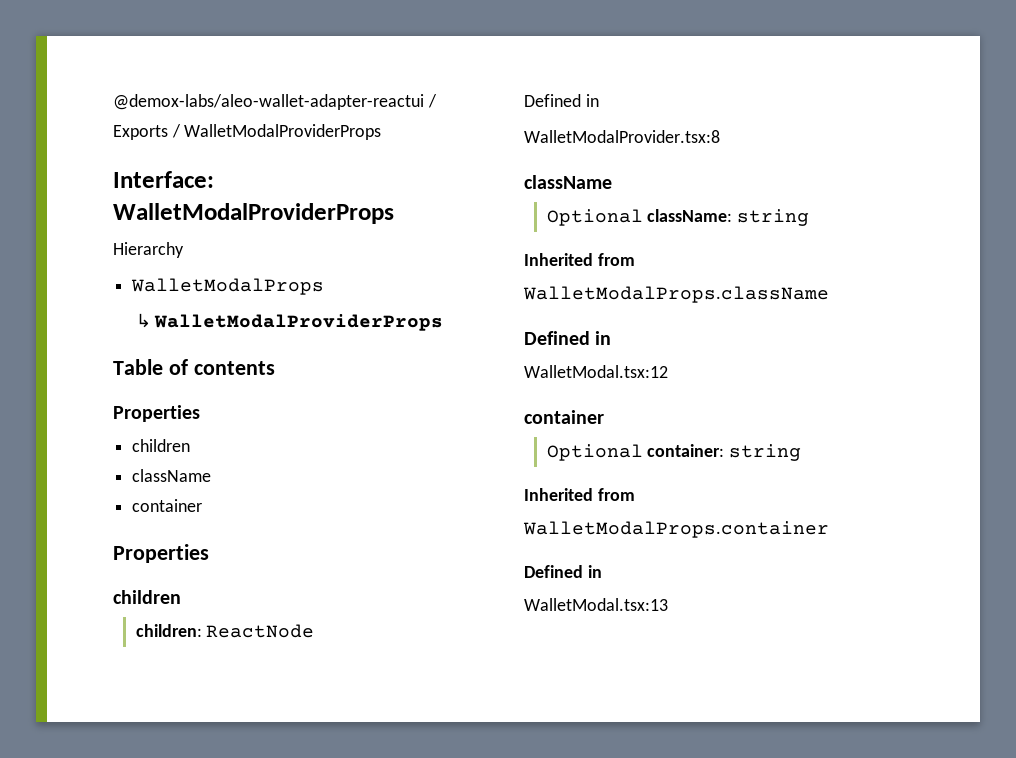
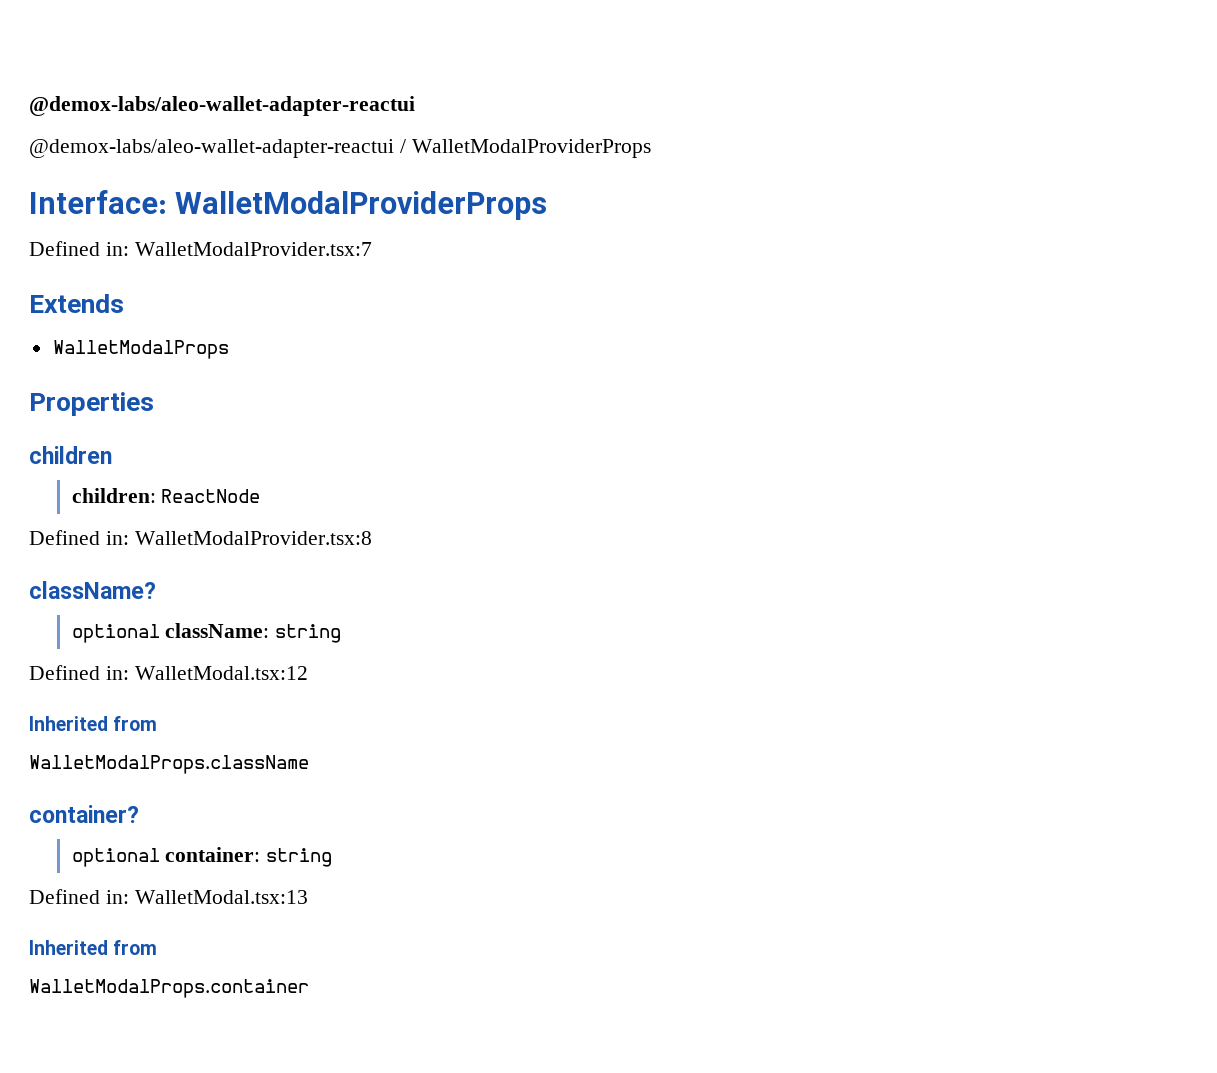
[113,94,437,110] [113,125,168,140] @demox-labs/aleo-wallet-adapter-reactui / Exports -> [29,96,415,116] [29,139,394,158] @demox-labs/aleo-wallet-adapter-reactui // @demox-labs/aleo-wallet-adapter-reactui
[113,242,184,258] [131,278,325,295] [135,313,444,331] [113,359,275,375] [113,405,200,422] [132,439,191,452] [132,469,212,482] [132,499,203,512] Hierarchy // WalletModalProps // ↳ WalletModalProviderProps // Table of contents // Properties // children // className // container -> [29,241,372,256] [29,294,124,313] [52,340,229,359] Defined in: WalletModalProvider.tsx:7 // Extends // WalletModalProps
[585,94,599,107] in // -> [105,531,129,545] in:
[524,175,612,189] [546,209,643,226] className // Optional -> [29,581,156,599] [71,624,160,643] className? // optional
(810, 217) none -> [29,665,308,680] // Defined in: WalletModal.tsx:12
[524,331,612,345] [524,365,668,378] [524,410,604,424] [546,444,643,461] Defined in // WalletModal.tsx:12 // container // Optional -> [29,805,139,823] [71,848,160,867] container? // optional
(802, 452) none -> [29,889,308,904] // Defined in: WalletModal.tsx:13
[524,565,602,578] [524,598,668,611] // Defined in // WalletModal.tsx:13 -> (309, 988) none

